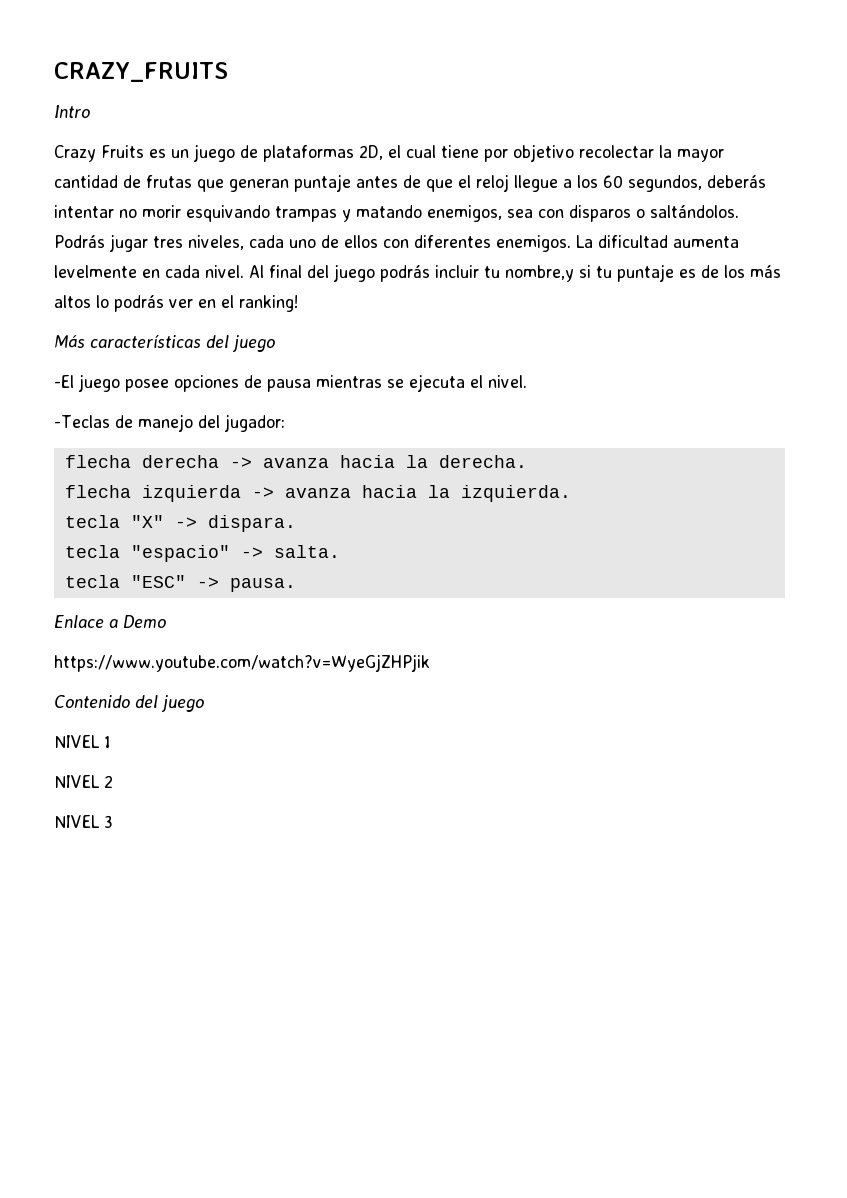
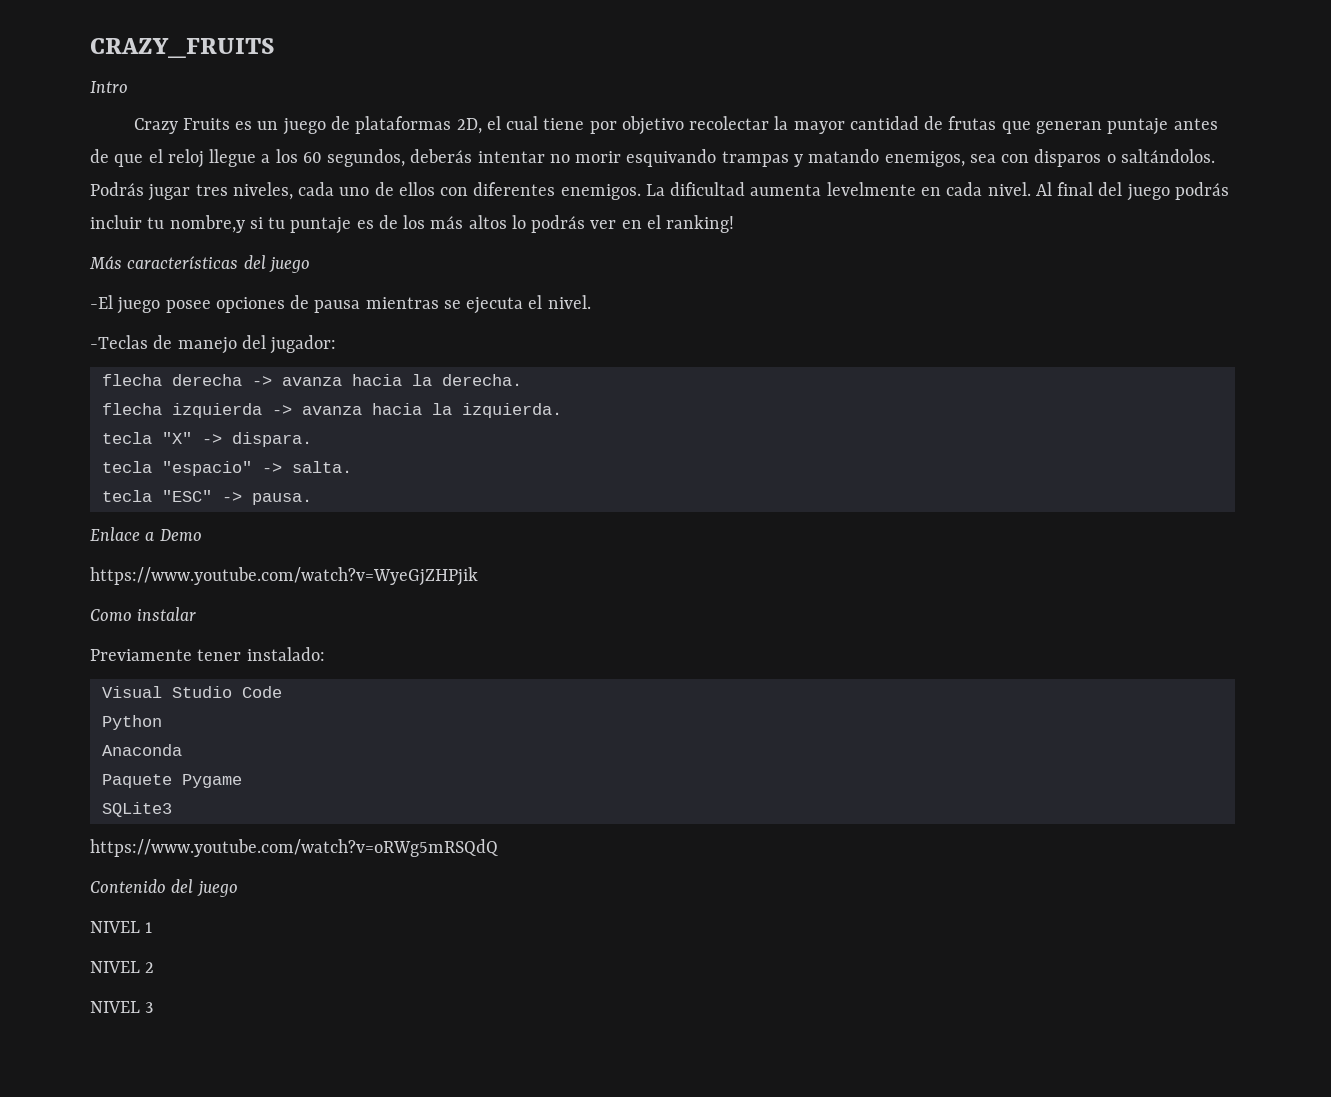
(430, 663) none -> [90,607,197,621] [90,647,325,661] [101,686,282,698] [101,715,162,730] [101,744,182,756] [101,774,242,788] [101,802,172,817] [90,839,498,857] // Como instalar // Previamente tener instalado: // Visual Studio Code // Python // Anaconda // Paquete Pygame // SQLite3 // https://www.youtube.com/watch?v=oRWg5mRSQdQ

